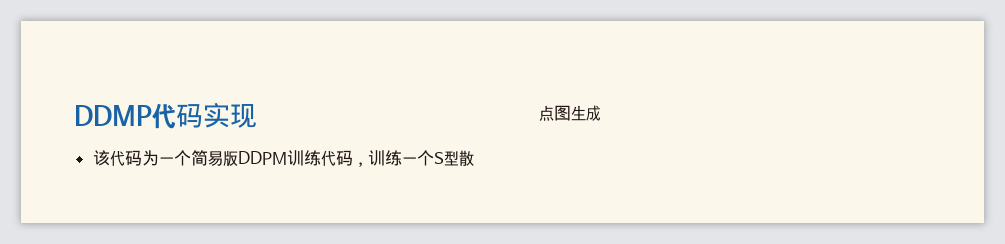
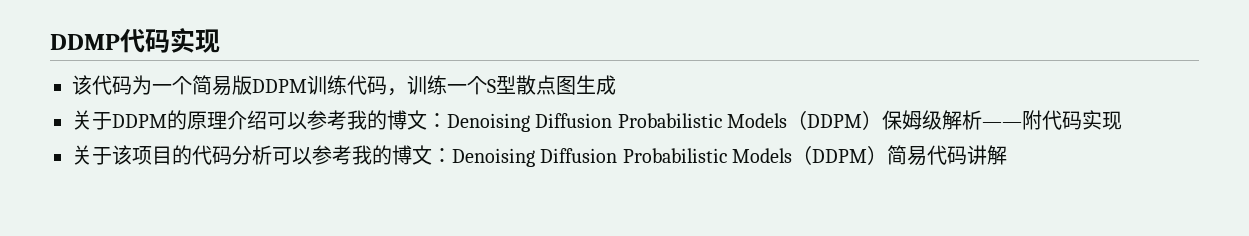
(601, 113) none -> [72,110,1123,132] [72,145,1008,167] // 关于DDPM的原理介绍可以参考我的博文：Denoising Diffusion Probabilistic Models（DDPM）保姆级解析——附代码实现 // 关于该项目的代码分析可以参考我的博文：Denoising Diffusion Probabilistic Models（DDPM）简易代码讲解

